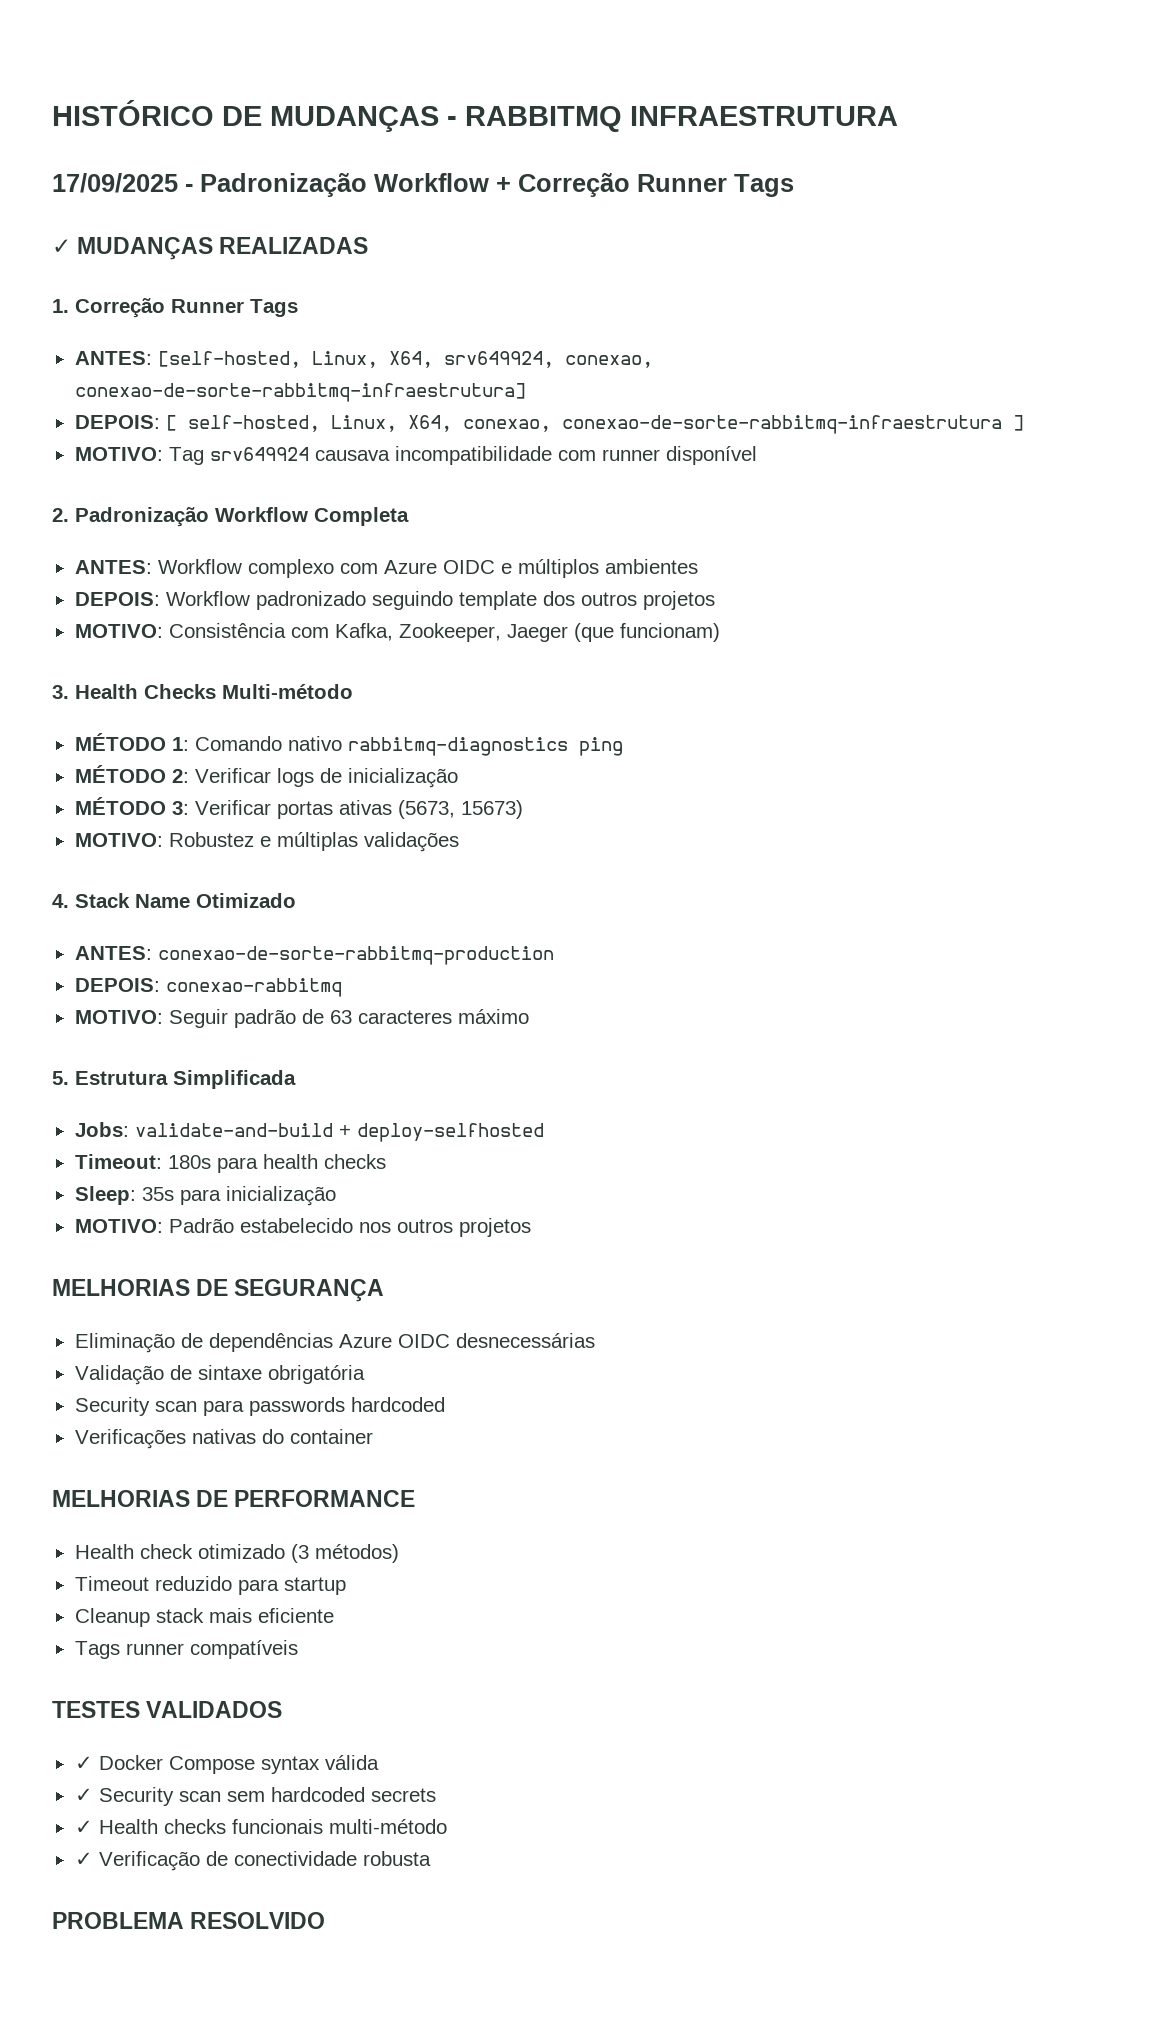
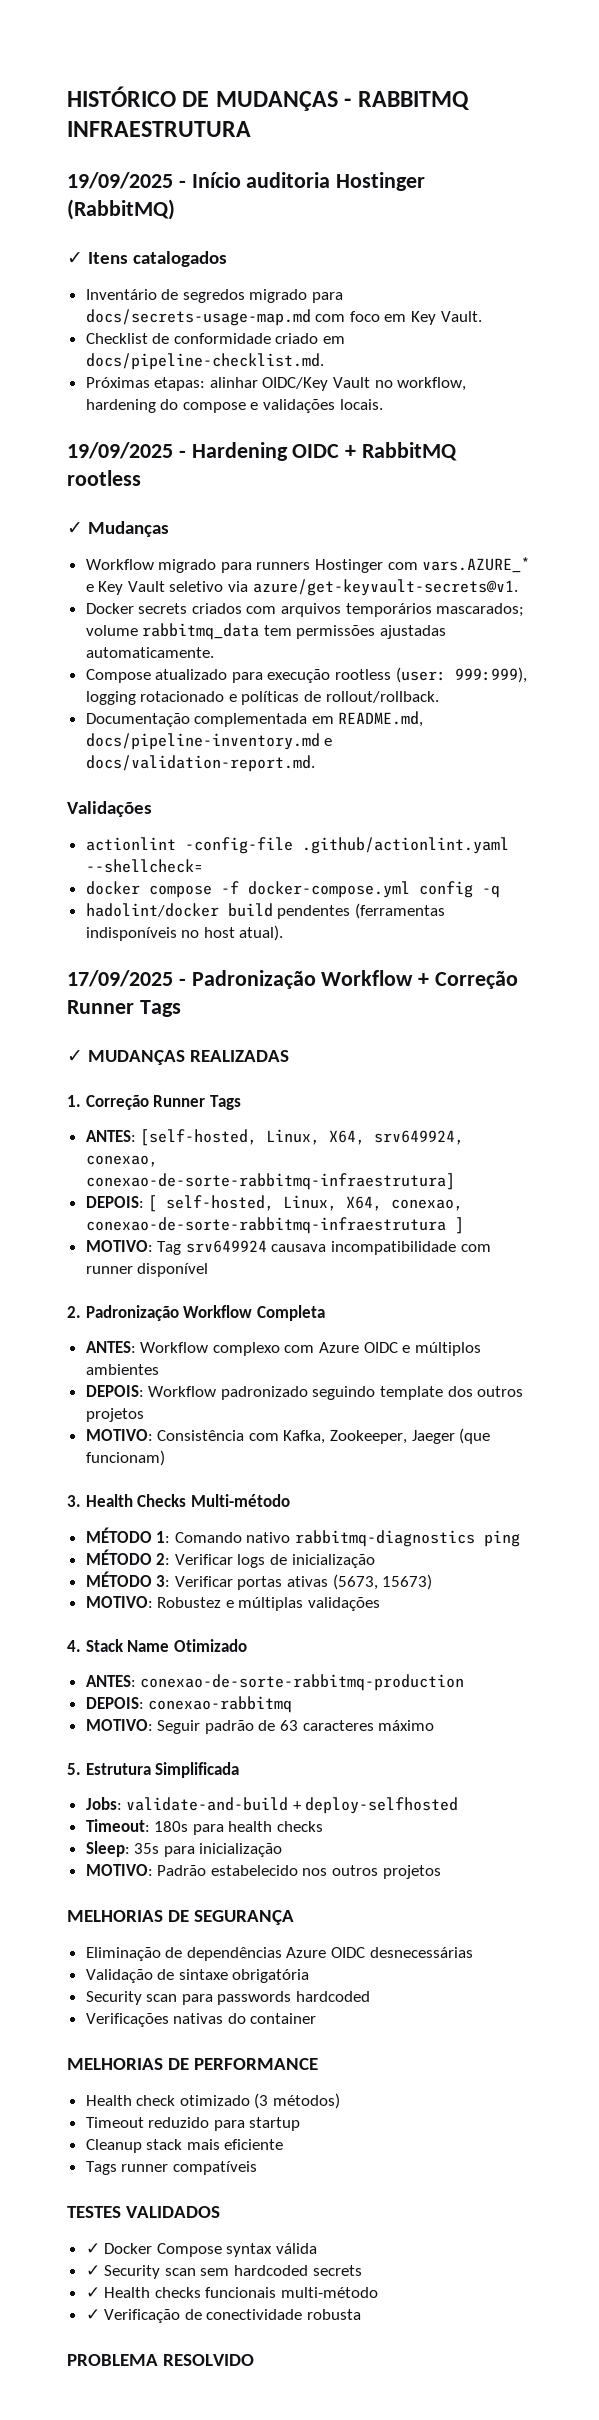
(898, 116) none -> [67,172,426,191] [67,199,175,220] [67,251,228,267] [85,289,344,303] [85,309,482,326] [85,333,346,344] [85,353,324,370] [85,377,467,391] [85,399,383,413] [67,442,458,461] [67,470,141,486] [67,521,170,537] [85,557,531,573] [85,579,518,596] [85,603,525,617] [85,623,447,640] [85,647,214,658] [85,667,527,683] [85,691,439,705] [85,711,424,727] [85,733,333,750] [85,755,315,772] [67,801,152,817] [85,837,509,854] [85,859,203,873] [85,881,500,898] [85,903,445,919] [85,925,284,941] // 19/09/2025 - Início auditoria Hostinger (RabbitMQ) // ✓ Itens catalogados // Inventário de segredos migrado para docs/secrets-usage-map.md com foco em Key Vault. // Checklist de conformidade criado em docs/pipeline-checklist.md. // Próximas etapas: alinhar OIDC/Key Vault no workflow, hardening do compose e validações locais. // 19/09/2025 - Hardening OIDC + RabbitMQ rootless // ✓ Mudanças // Workflow migrado para runners Hostinger com vars.AZURE_* e Key Vault seletivo via azure/get-keyvault-secrets@v1. // Docker secrets criados com arquivos temporários mascarados; volume rabbitmq_data tem permissões ajustadas automaticamente. // Compose atualizado para execução rootless (user: 999:999), logging rotacionado e políticas de rollout/rollback. // Documentação complementada em README.md, docs/pipeline-inventory.md e docs/validation-report.md. // Validações // actionlint -config-file .github/actionlint.yaml --shellcheck= // docker compose -f docker-compose.yml config -q // hadolint/docker build pendentes (ferramentas indisponíveis no host atual).

